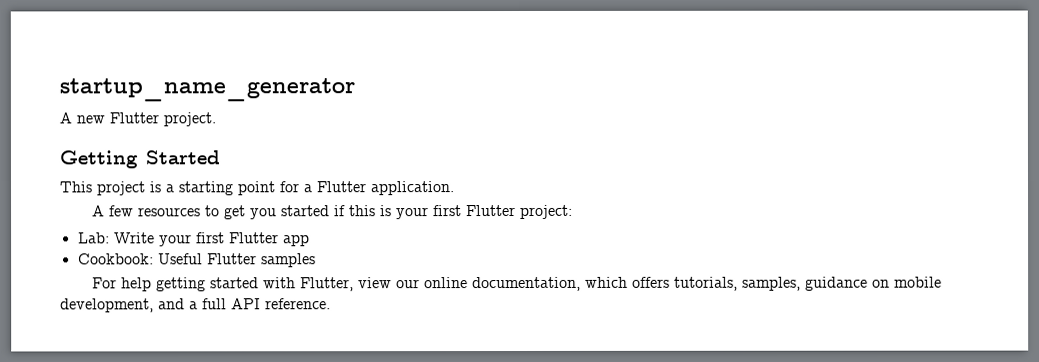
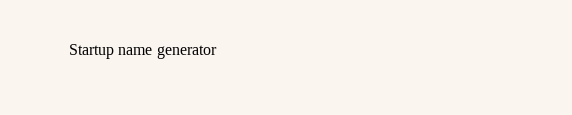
[59,78,355,102] [59,112,216,127] [59,150,220,169] [60,181,455,196] [92,204,574,220] [77,232,310,247] [77,253,316,268] [92,276,943,292] [60,298,331,313] startup_name_generator // A new Flutter project. // Getting Started // This project is a starting point for a Flutter application. // A few resources to get you started if this is your first Flutter project: // Lab: Write your first Flutter app // Cookbook: Useful Flutter samples // For help getting started with Flutter, view our online documentation, which offers tutorials, samples, guidance on mobile development, and a full API reference. -> [69,44,217,59] Startup name generator

